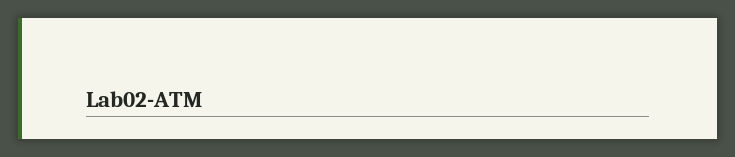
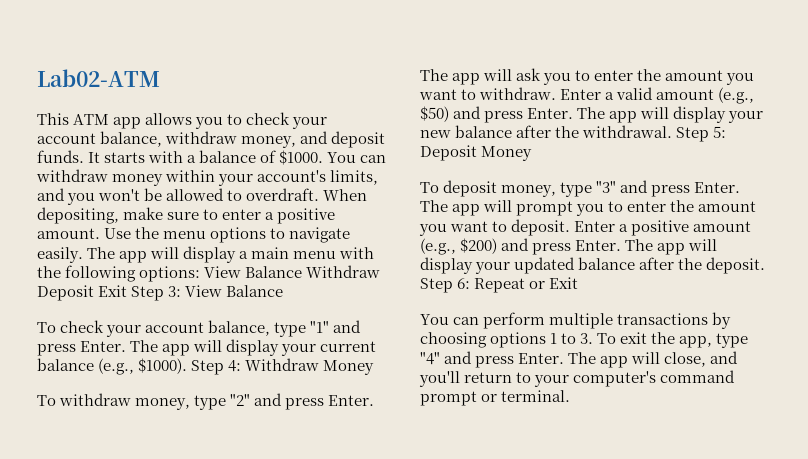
(202, 99) none -> [37,112,328,129] [37,131,386,148] [37,150,387,165] [36,169,379,186] [37,188,368,205] [37,207,336,224] [37,227,351,243] [37,246,375,263] [37,265,381,282] [37,285,284,301] [37,320,362,337] [37,339,377,356] [37,358,375,375] [37,393,375,410] [420,68,755,85] [419,87,755,104] [420,106,764,123] [420,125,727,142] [420,145,533,161] [420,180,741,197] [420,200,757,216] [419,219,752,236] [420,238,718,255] [420,257,766,274] [420,277,579,293] [420,312,732,329] [420,332,749,348] [420,351,739,368] [419,370,736,387] [420,390,571,406] // This ATM app allows you to check your account balance, withdraw money, and deposit funds. It starts with a balance of $1000. You can withdraw money within your account's limits, and you won't be allowed to overdraft. When depositing, make sure to enter a positive amount. Use the menu options to navigate easily. The app will display a main menu with the following options: View Balance Withdraw Deposit Exit Step 3: View Balance // To check your account balance, type "1" and press Enter. The app will display your current balance (e.g., $1000). Step 4: Withdraw Money // To withdraw money, type "2" and press Enter. The app will ask you to enter the amount you want to withdraw. Enter a valid amount (e.g., $50) and press Enter. The app will display your new balance after the withdrawal. Step 5: Deposit Money // To deposit money, type "3" and press Enter. The app will prompt you to enter the amount you want to deposit. Enter a positive amount (e.g., $200) and press Enter. The app will display your updated balance after the deposit. Step 6: Repeat or Exit // You can perform multiple transactions by choosing options 1 to 3. To exit the app, type "4" and press Enter. The app will close, and you'll return to your computer's command prompt or terminal.

